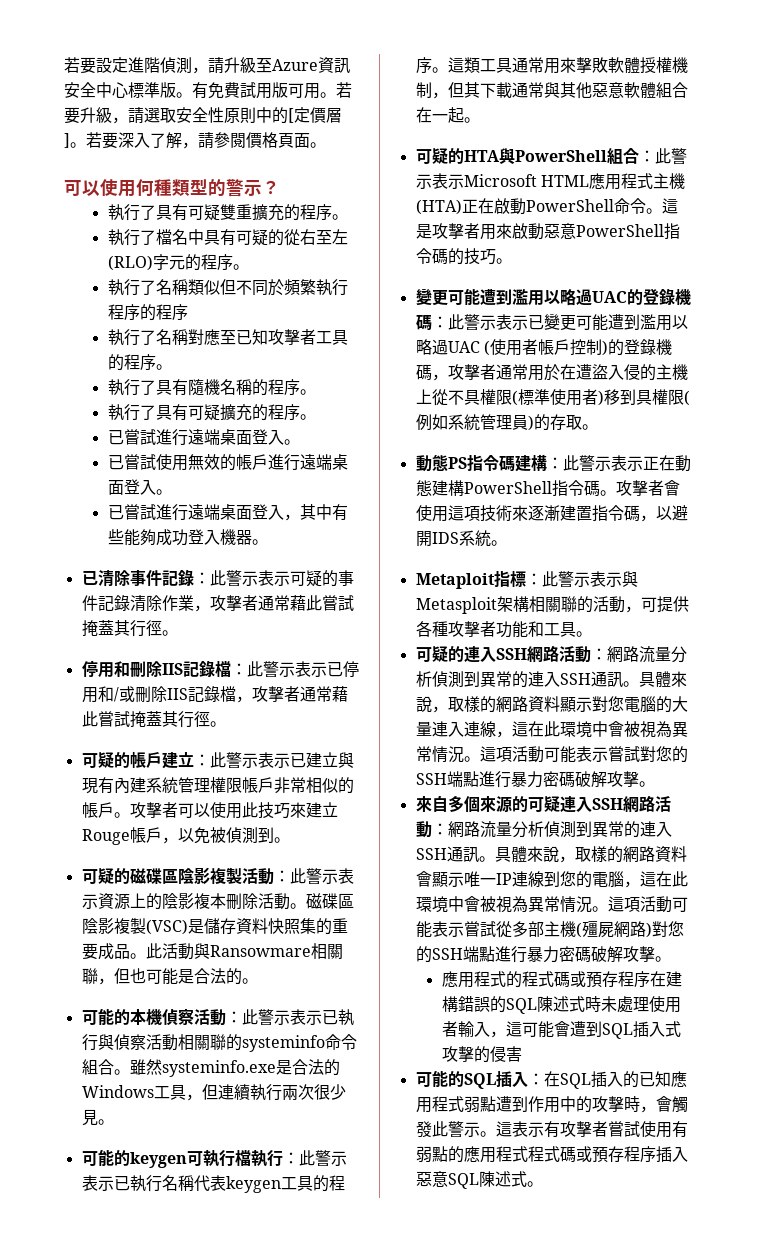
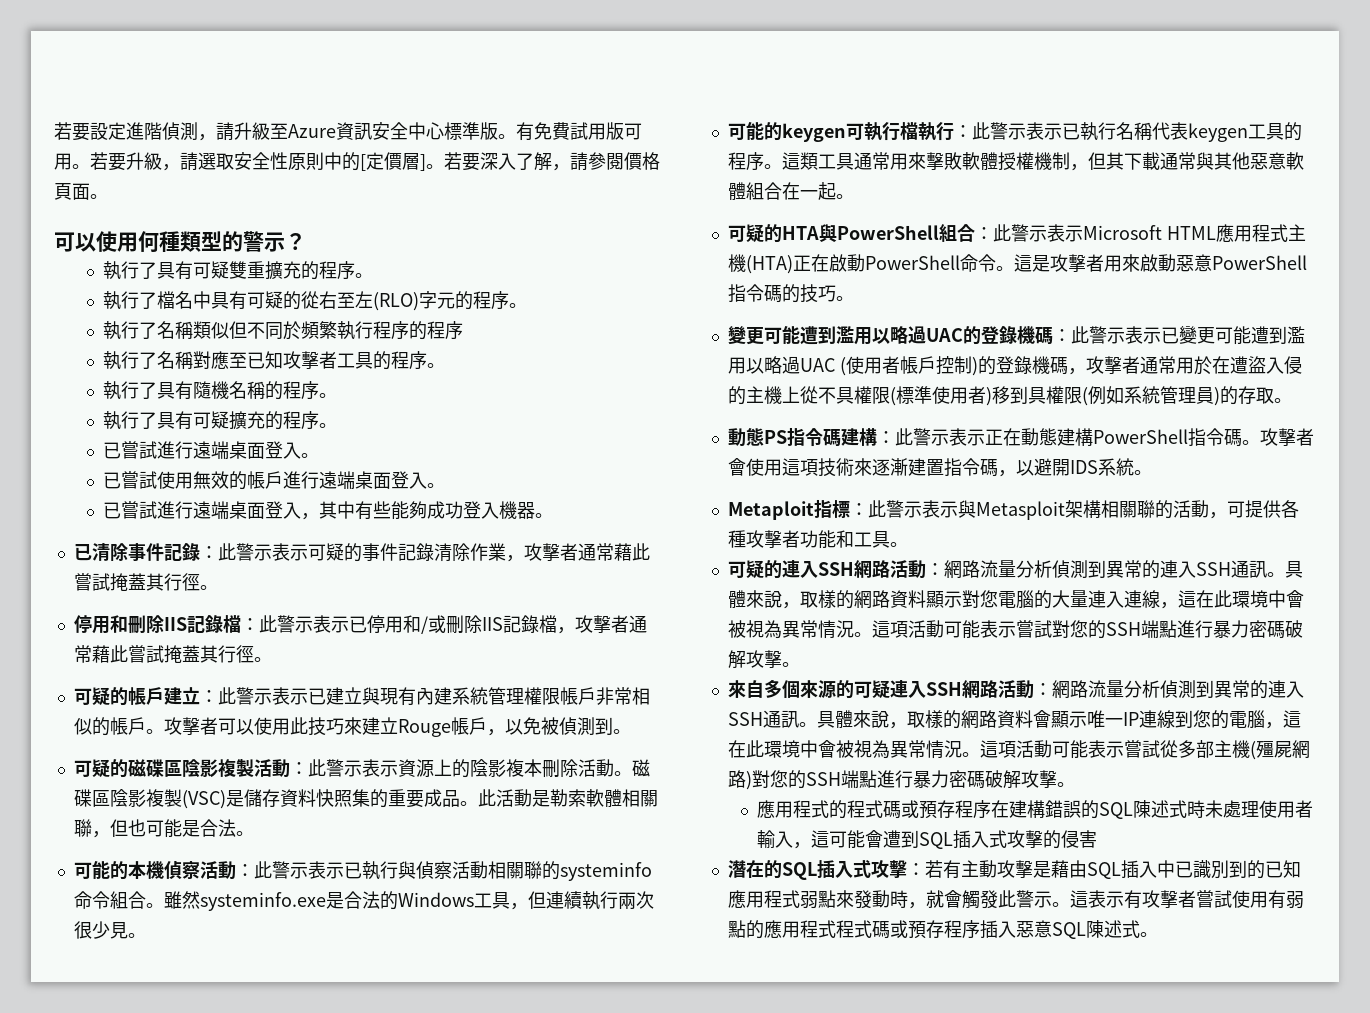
[193,943,311,959] 與Ransowmare -> [531,789,622,807] 是勒索軟體
[225,968,242,985] 的 -> (236, 828) none
[415,1070,448,1087] 可能 -> [727,860,764,878] 潛在
[527,1071,623,1089] ：在SQL插入 -> [852,859,1247,879] 式攻擊：若有主動攻擊是藉由SQL插入中已識別到
[495,1096,656,1113] 遭到作用中的攻擊時， -> [835,890,944,909] 來發動時，就

